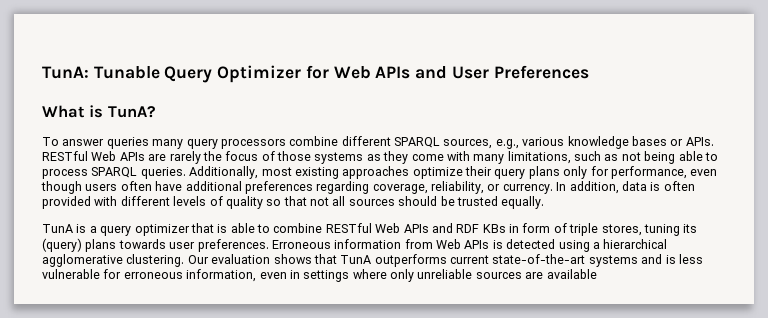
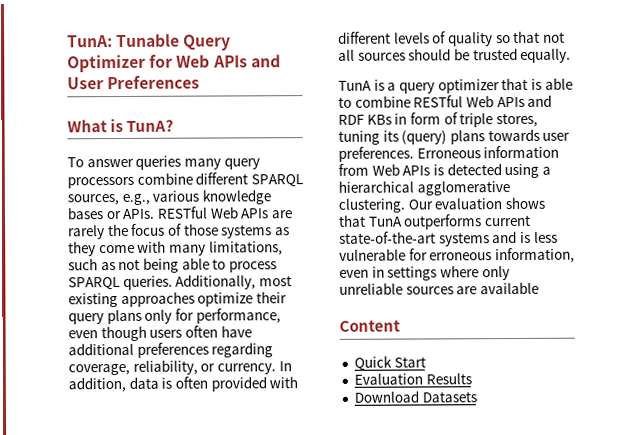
(597, 274) none -> [339,319,401,332] [353,355,426,371] [353,373,472,385] [353,390,477,403] // Content // Quick Start // Evaluation Results // Download Datasets

